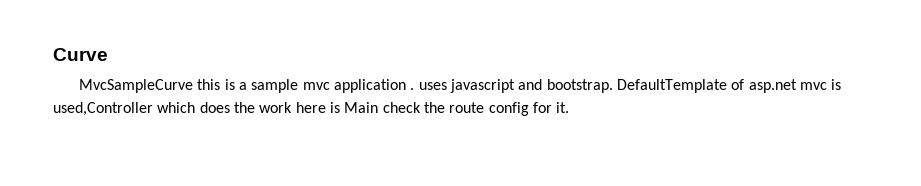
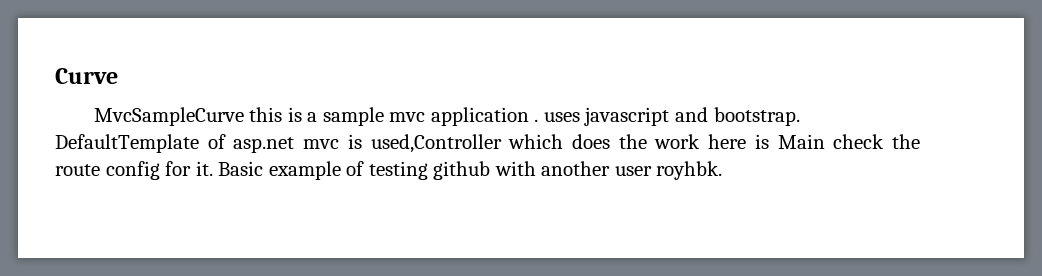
(570, 107) none -> [218,161,723,180] Basic example of testing github with another user royhbk.

